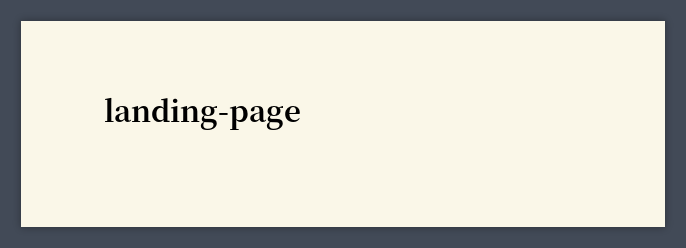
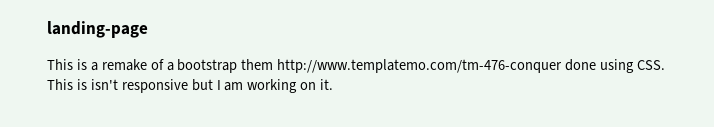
(301, 113) none -> [47,59,666,73] [47,79,334,93] // This is a remake of a bootstrap them http://www.templatemo.com/tm-476-conquer done using CSS. This is isn't responsive but I am working on it.

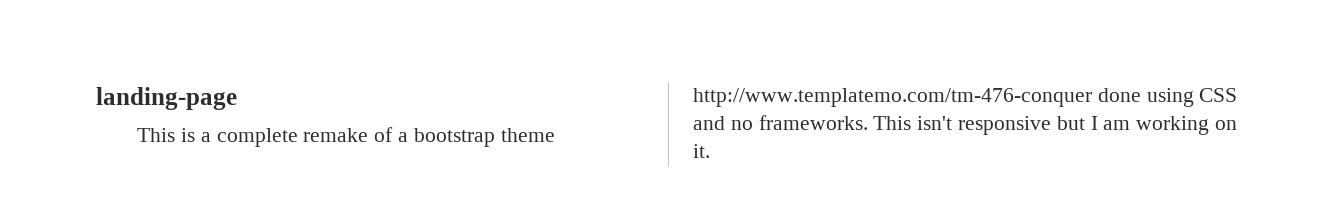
(98, 66) none -> [216,128,298,147] complete
[241,59,274,70] them -> [500,128,555,142] theme
[637,60,666,70] [47,79,87,90] CSS. This is -> [1199,88,1238,102] [693,115,912,130] CSS and no frameworks. This

